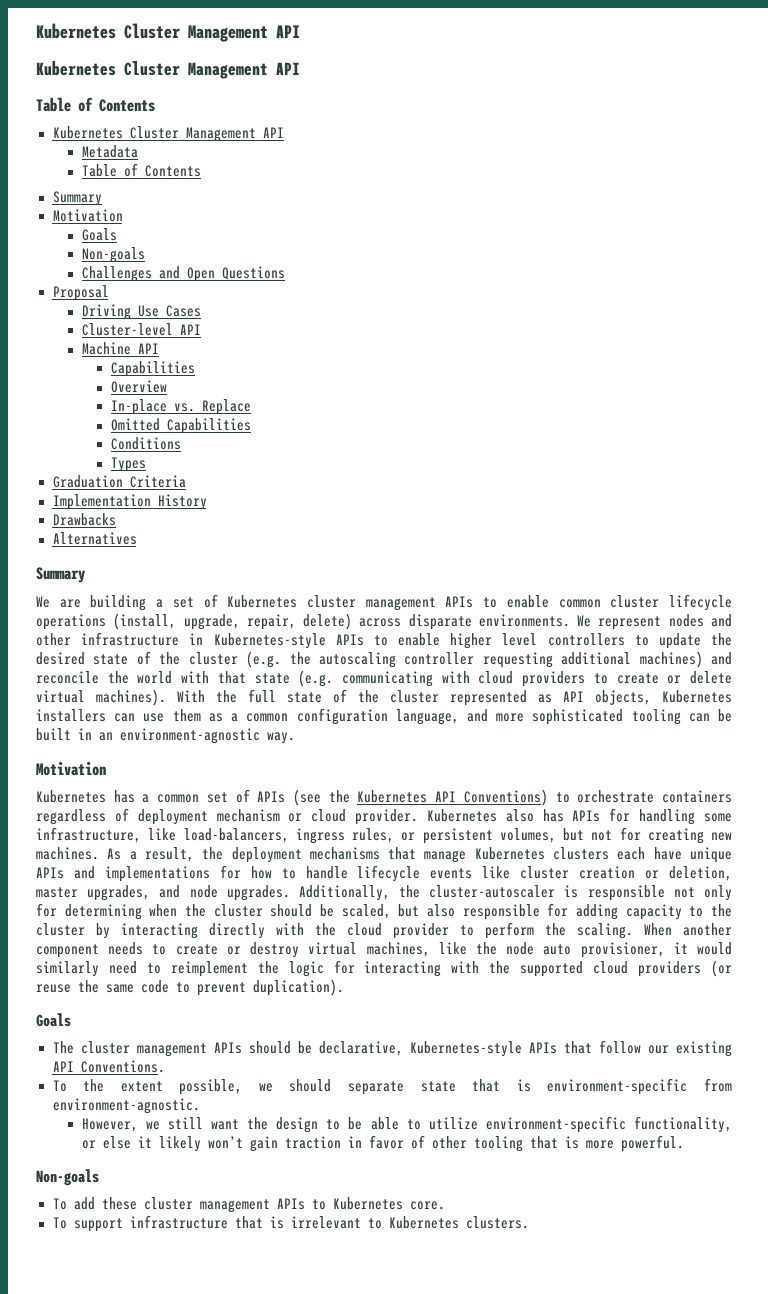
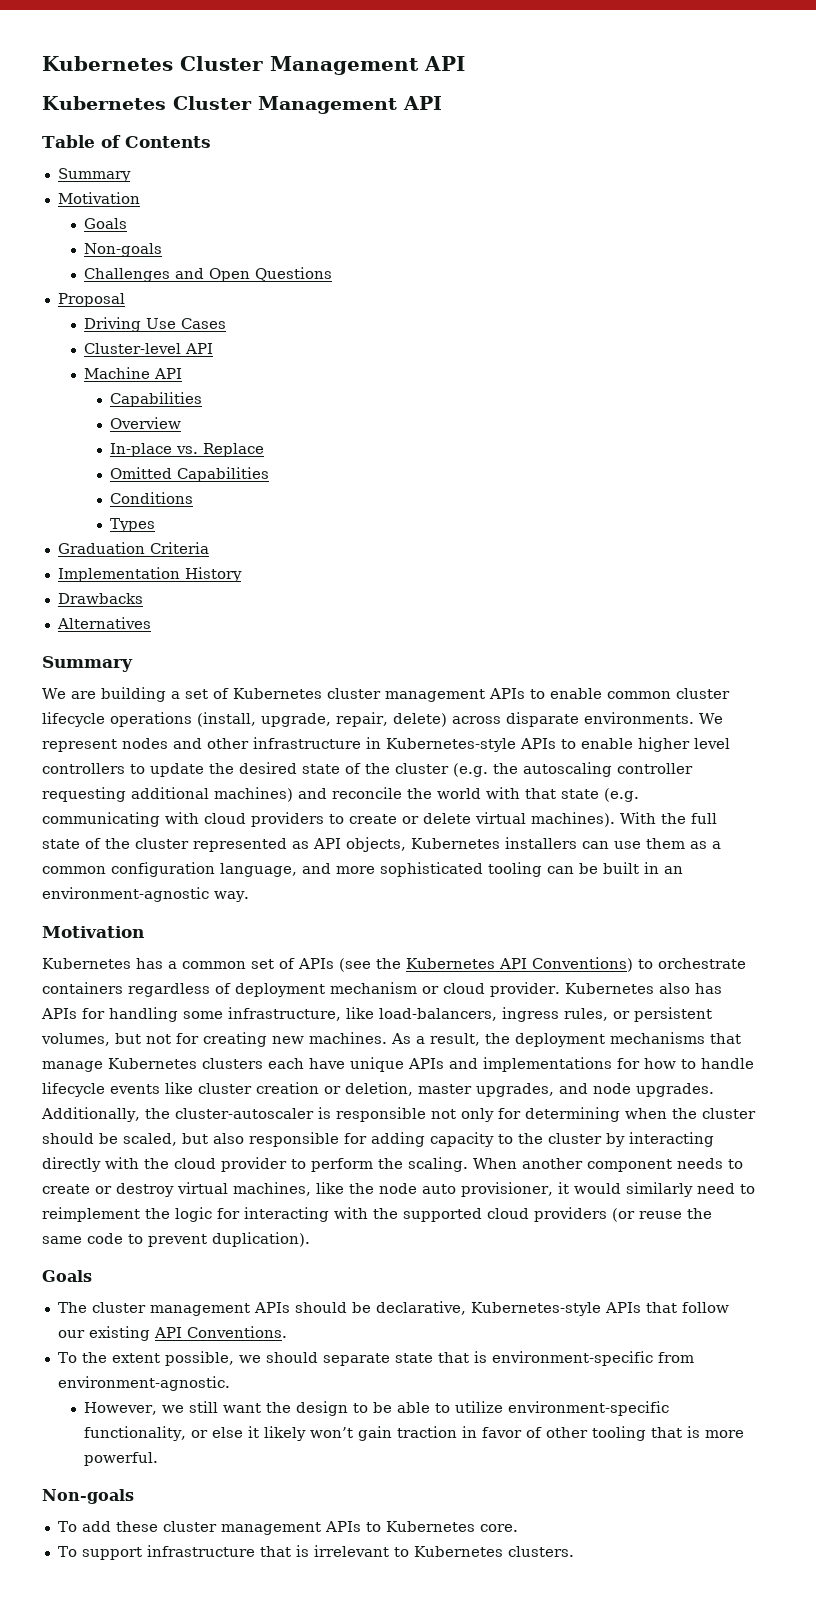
[52,126,284,142] [81,145,138,158] [81,163,201,177] // Kubernetes Cluster Management API // Metadata // Table of Contents -> (211, 142) none

